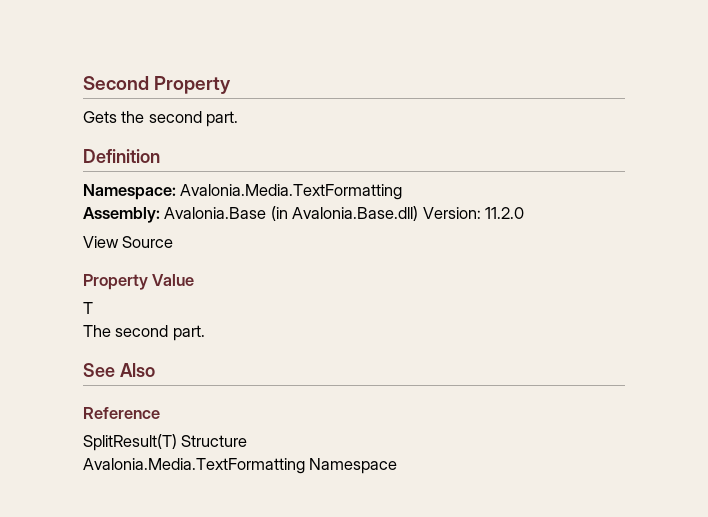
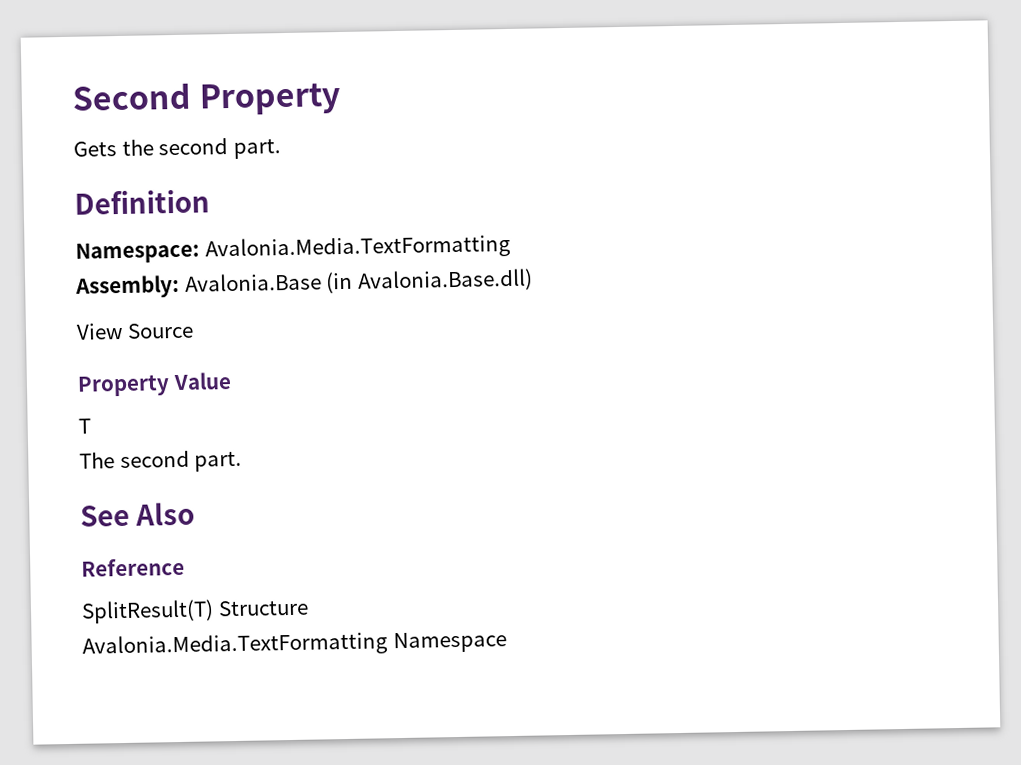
[422,207,525,219] Version: 11.2.0 -> (533, 280) none

